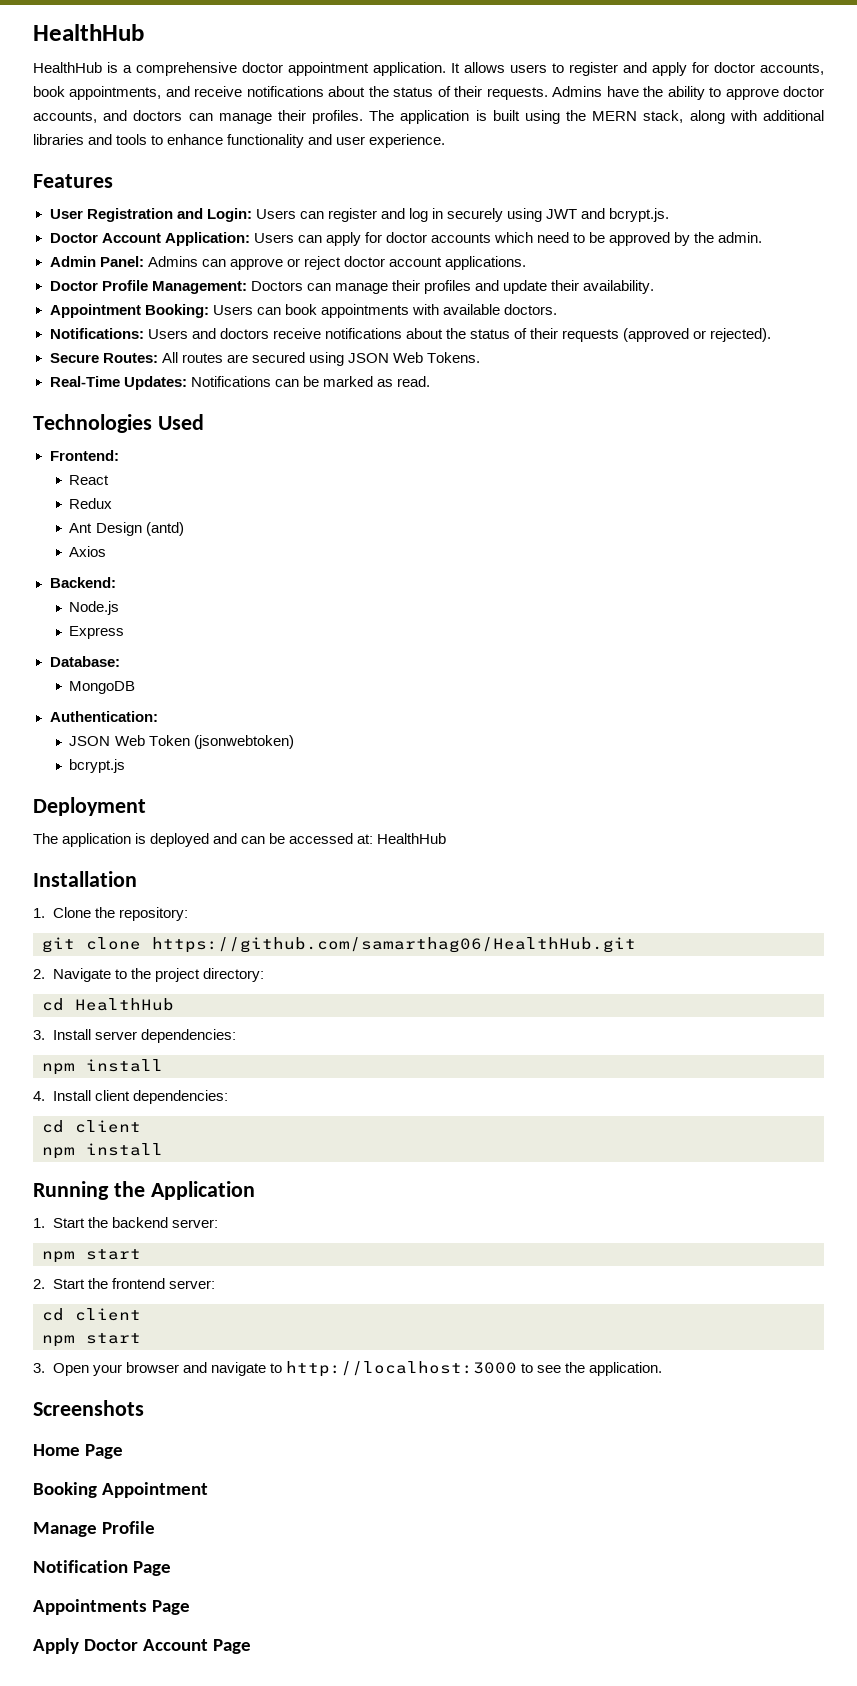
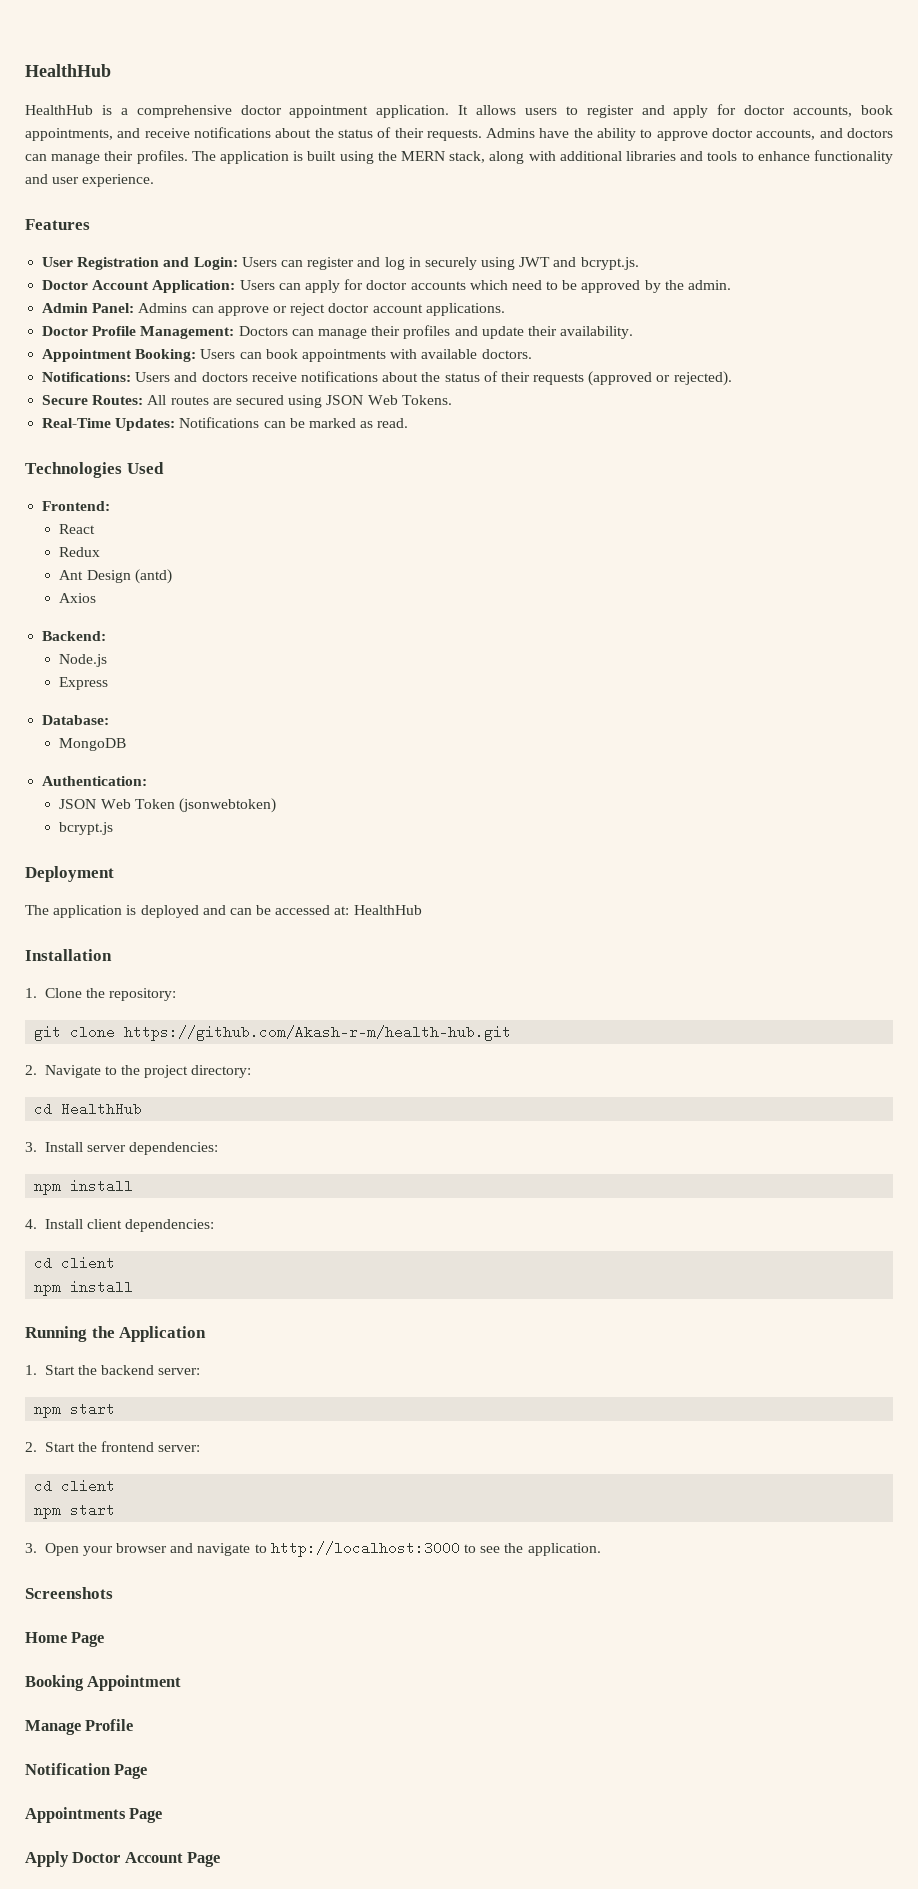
[152,937,636,953] https://github.com/samarthag06/HealthHub.git -> [124,1025,512,1041] https://github.com/Akash-r-m/health-hub.git

